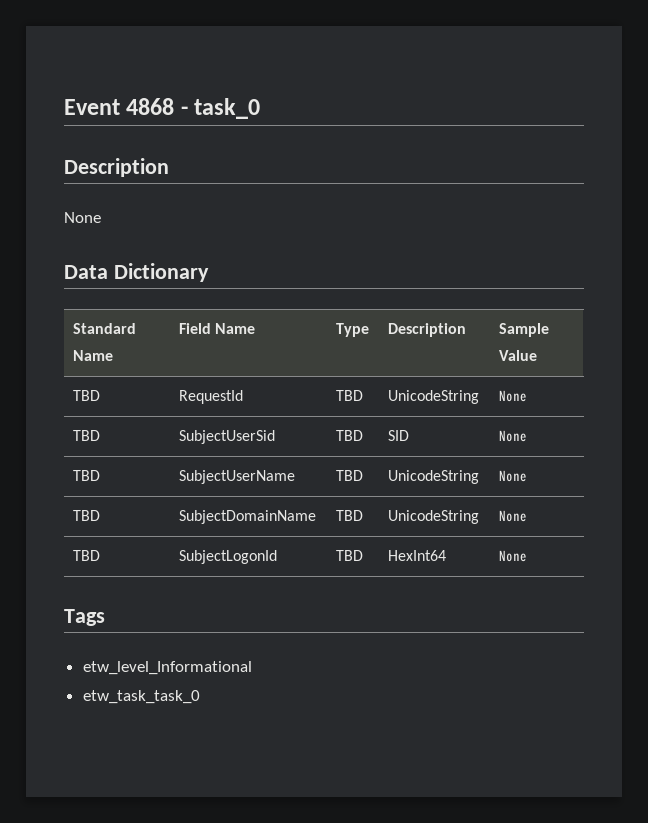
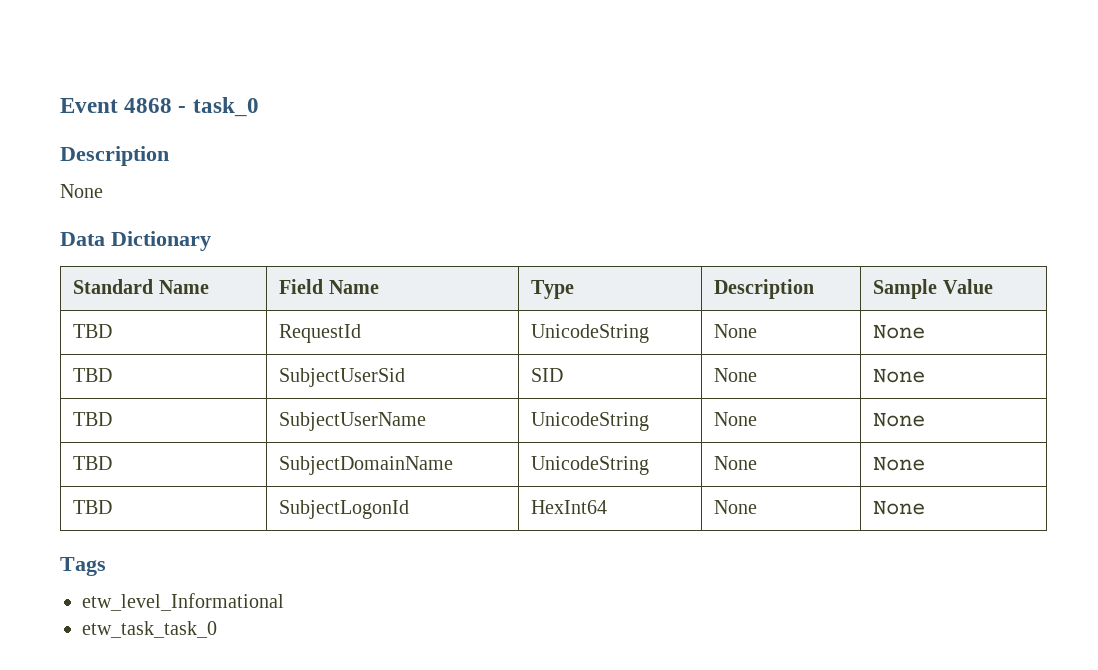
[336,390,364,401] [388,390,480,404] TBD | UnicodeString -> [531,324,650,343] [714,324,758,338] UnicodeString | None
[336,430,364,441] [388,430,410,441] TBD | SID -> [531,368,564,382] [714,368,758,382] SID | None
[336,470,364,481] [388,470,480,484] TBD | UnicodeString -> [531,412,650,431] [714,412,758,426] UnicodeString | None
[336,510,364,521] [388,510,480,524] TBD | UnicodeString -> [531,456,650,475] [714,456,758,470] UnicodeString | None
[336,550,364,561] [388,550,447,561] TBD | HexInt64 -> [531,500,608,514] [714,500,758,514] HexInt64 | None

